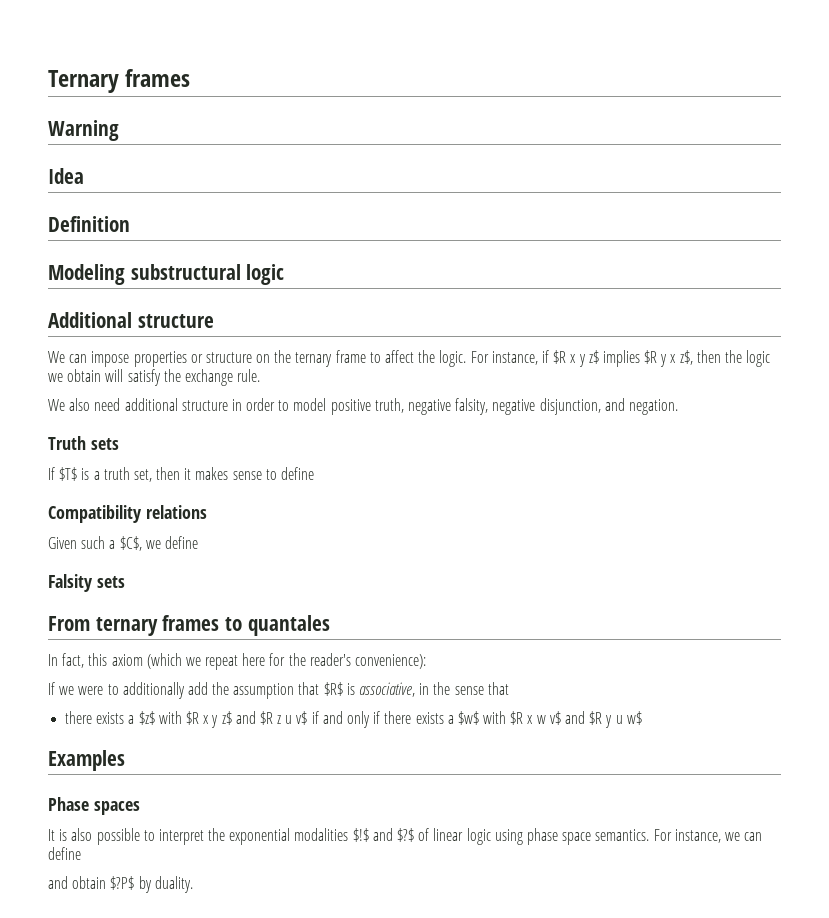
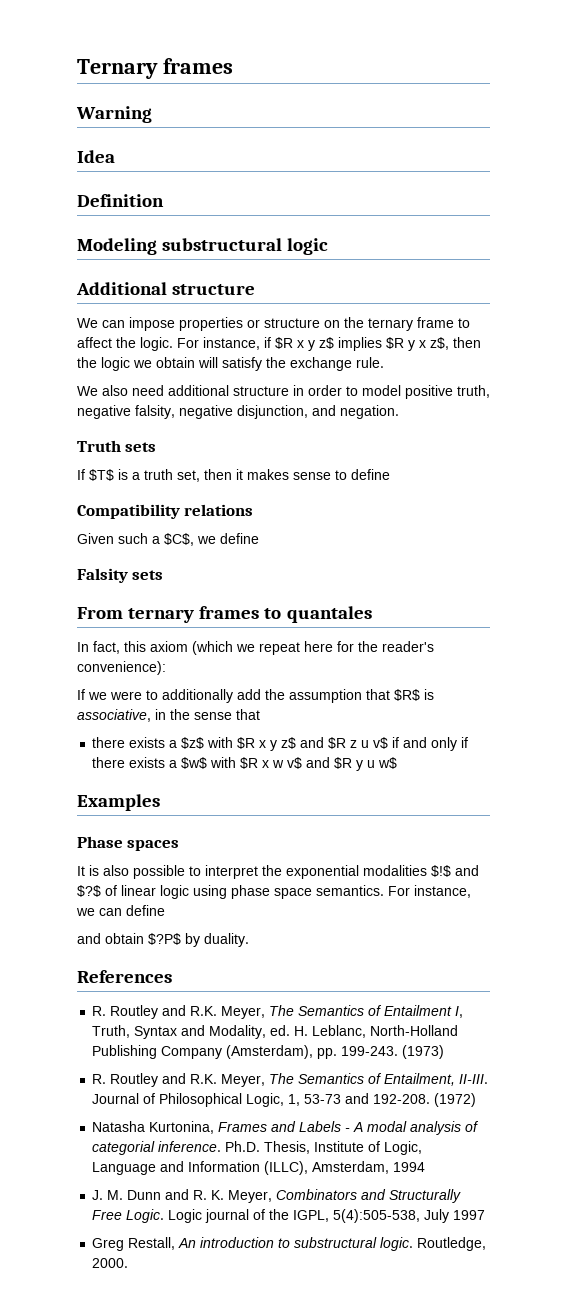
(193, 884) none -> [77,970,172,983] [92,1005,464,1019] [92,1025,459,1039] [92,1045,445,1059] [92,1073,489,1087] [92,1093,477,1107] [92,1121,480,1135] [92,1141,423,1155] [92,1161,426,1175] [92,1189,462,1203] [92,1209,486,1223] [92,1237,487,1251] [92,1258,129,1268] // References // R. Routley and R.K. Meyer, The Semantics of Entailment I, Truth, Syntax and Modality, ed. H. Leblanc, North-Holland Publishing Company (Amsterdam), pp. 199-243. (1973) // R. Routley and R.K. Meyer, The Semantics of Entailment, II-III. Journal of Philosophical Logic, 1, 53-73 and 192-208. (1972) // Natasha Kurtonina, Frames and Labels - A modal analysis of categorial inference. Ph.D. Thesis, Institute of Logic, Language and Information (ILLC), Amsterdam, 1994 // J. M. Dunn and R. K. Meyer, Combinators and Structurally Free Logic. Logic journal of the IGPL, 5(4):505-538, July 1997 // Greg Restall, An introduction to substructural logic. Routledge, 2000.

